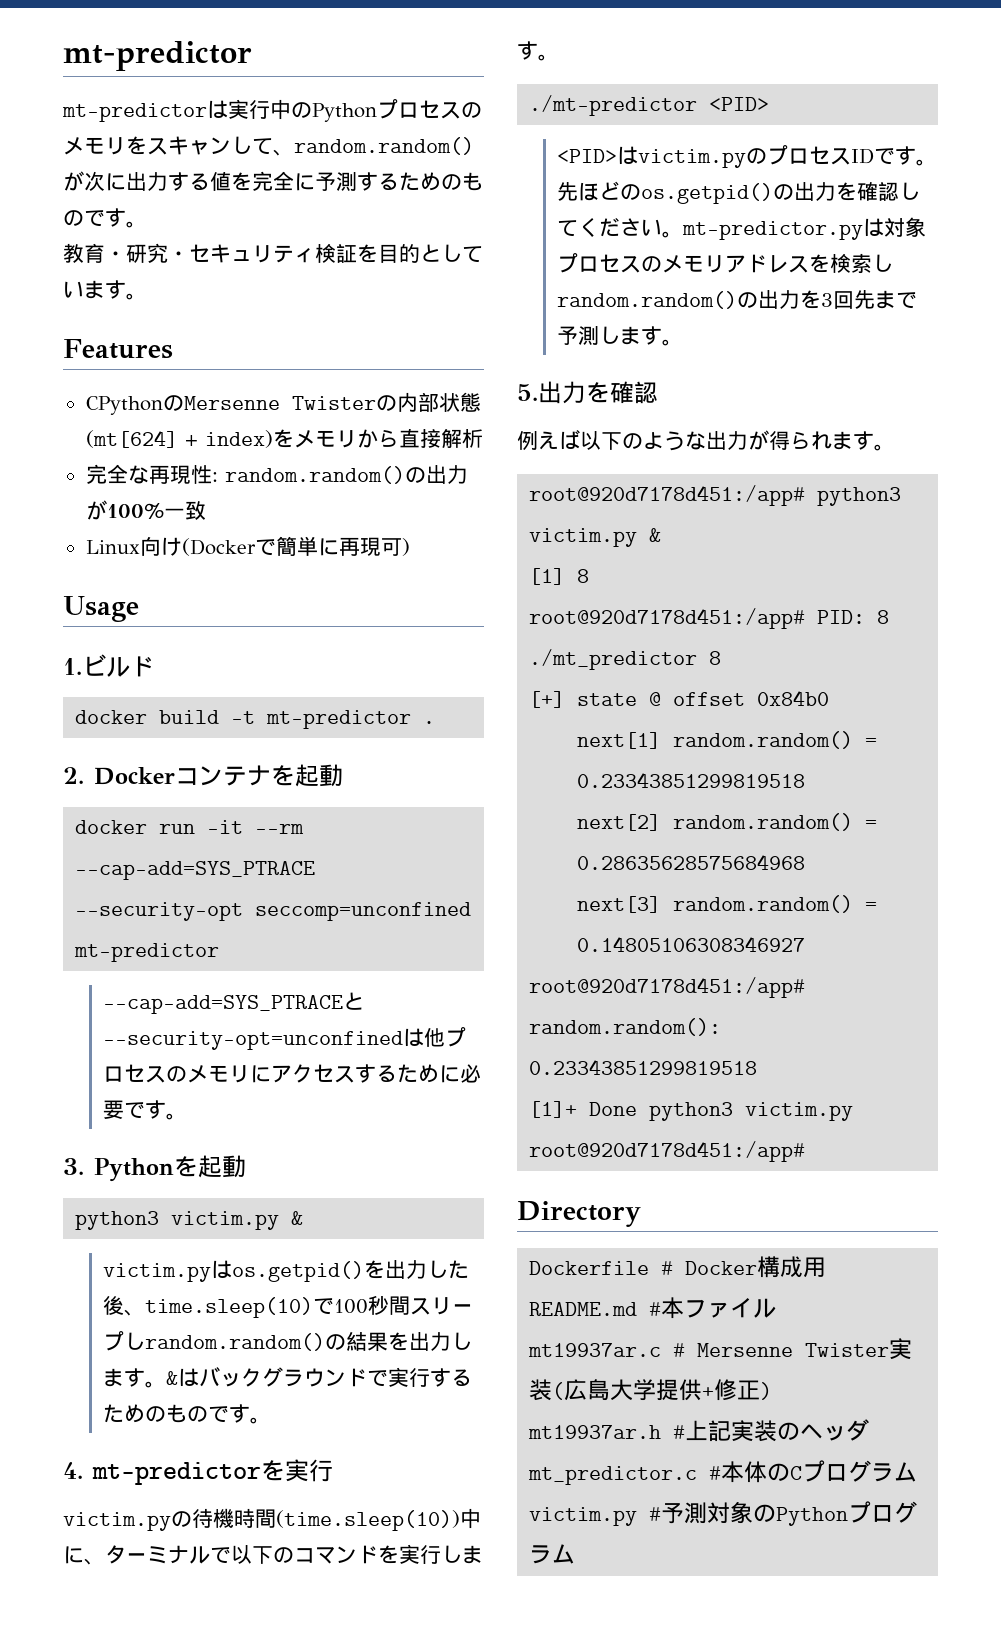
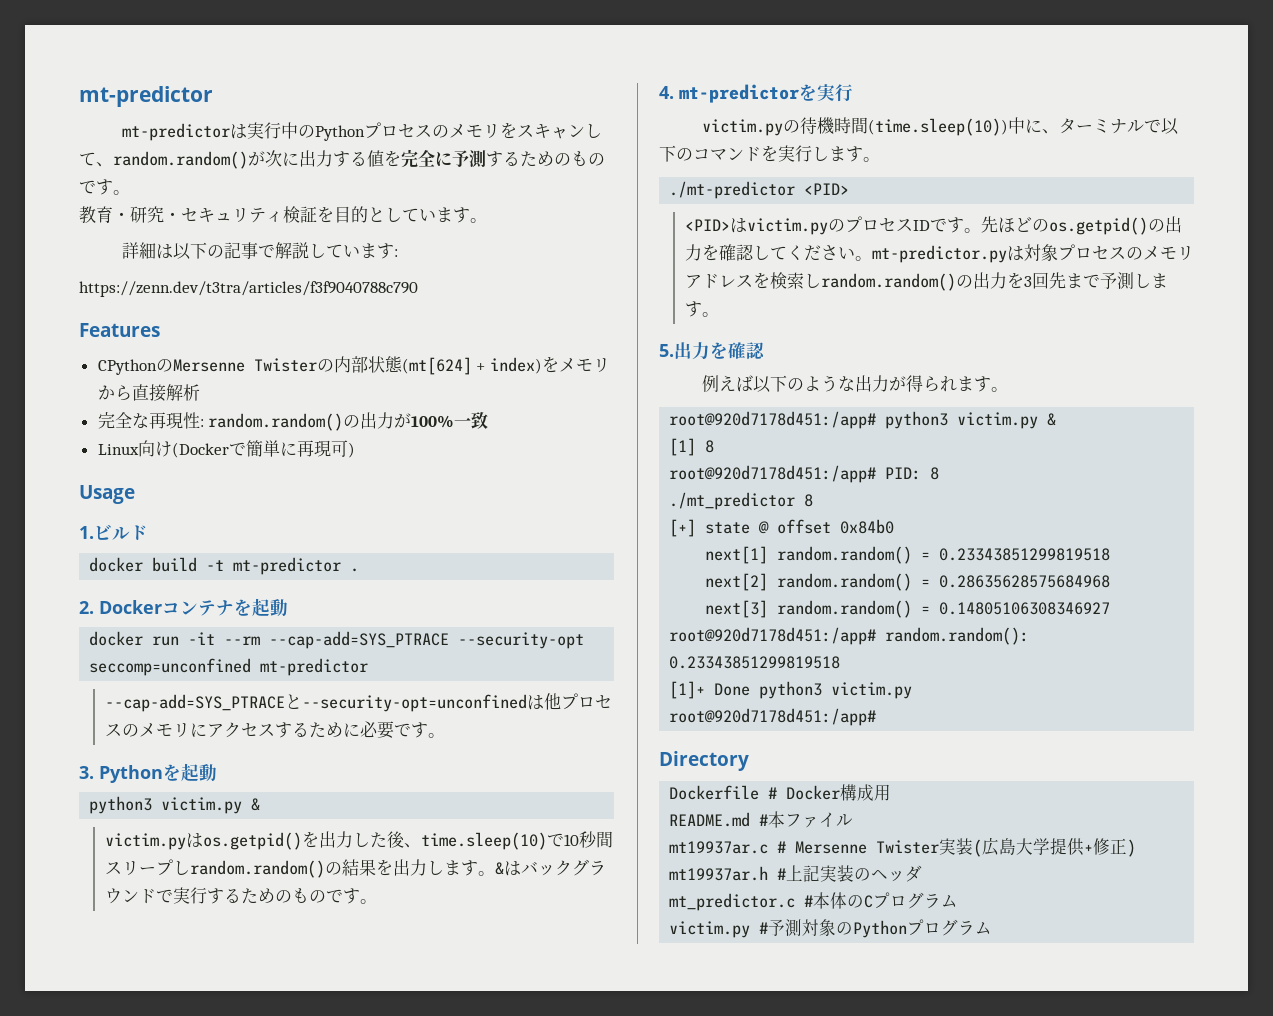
(147, 296) none -> [122,242,399,260] [79,281,418,297] // 詳細は以下の記事で解説しています: // https://zenn.dev/t3tra/articles/f3f9040788c790
[334,1299,369,1314] 100 -> [563,834,579,846] 10

